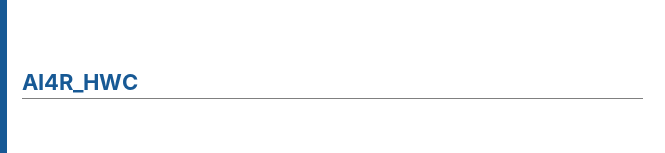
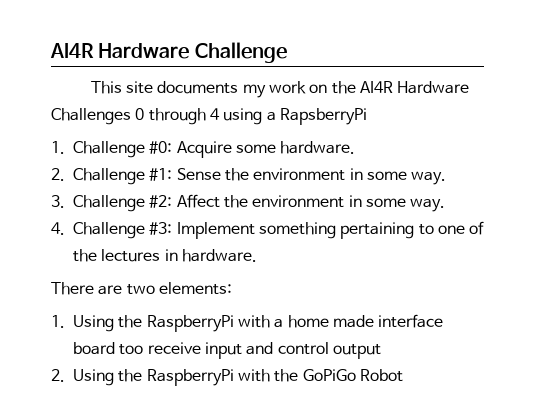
[22,74,138,93] AI4R_HWC -> [50,42,287,63] [90,81,470,98] [51,108,367,125] [51,141,356,158] [51,168,447,185] [51,194,446,212] [51,221,485,239] [73,249,257,262] [51,282,232,295] [51,314,444,332] [73,342,381,359] [51,369,403,386] AI4R Hardware Challenge // This site documents my work on the AI4R Hardware Challenges 0 through 4 using a RapsberryPi // 1. Challenge #0: Acquire some hardware. // 2. Challenge #1: Sense the environment in some way. // 3. Challenge #2: Affect the environment in some way. // 4. Challenge #3: Implement something pertaining to one of the lectures in hardware. // There are two elements: // 1. Using the RaspberryPi with a home made interface board too receive input and control output // 2. Using the RaspberryPi with the GoPiGo Robot

